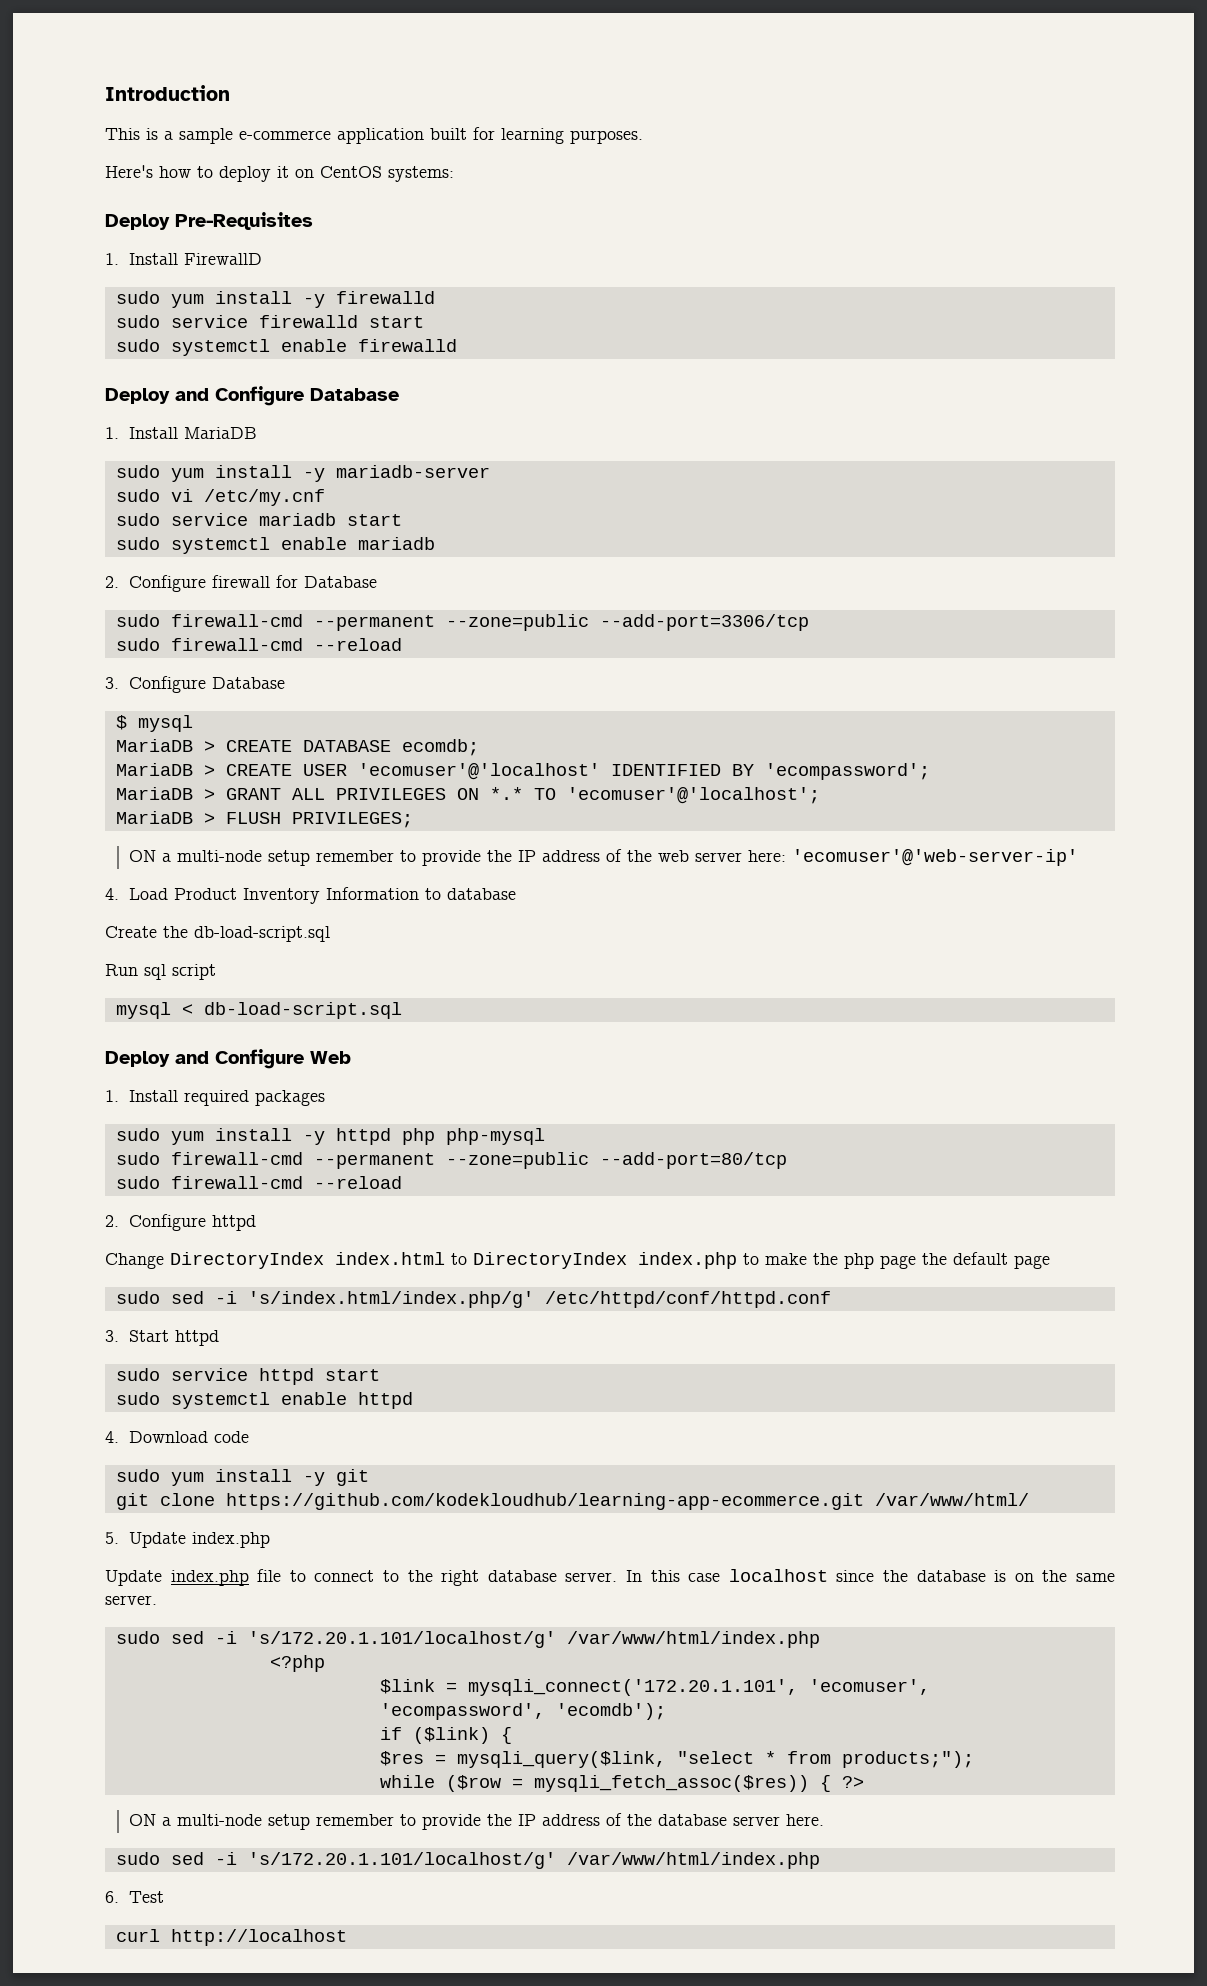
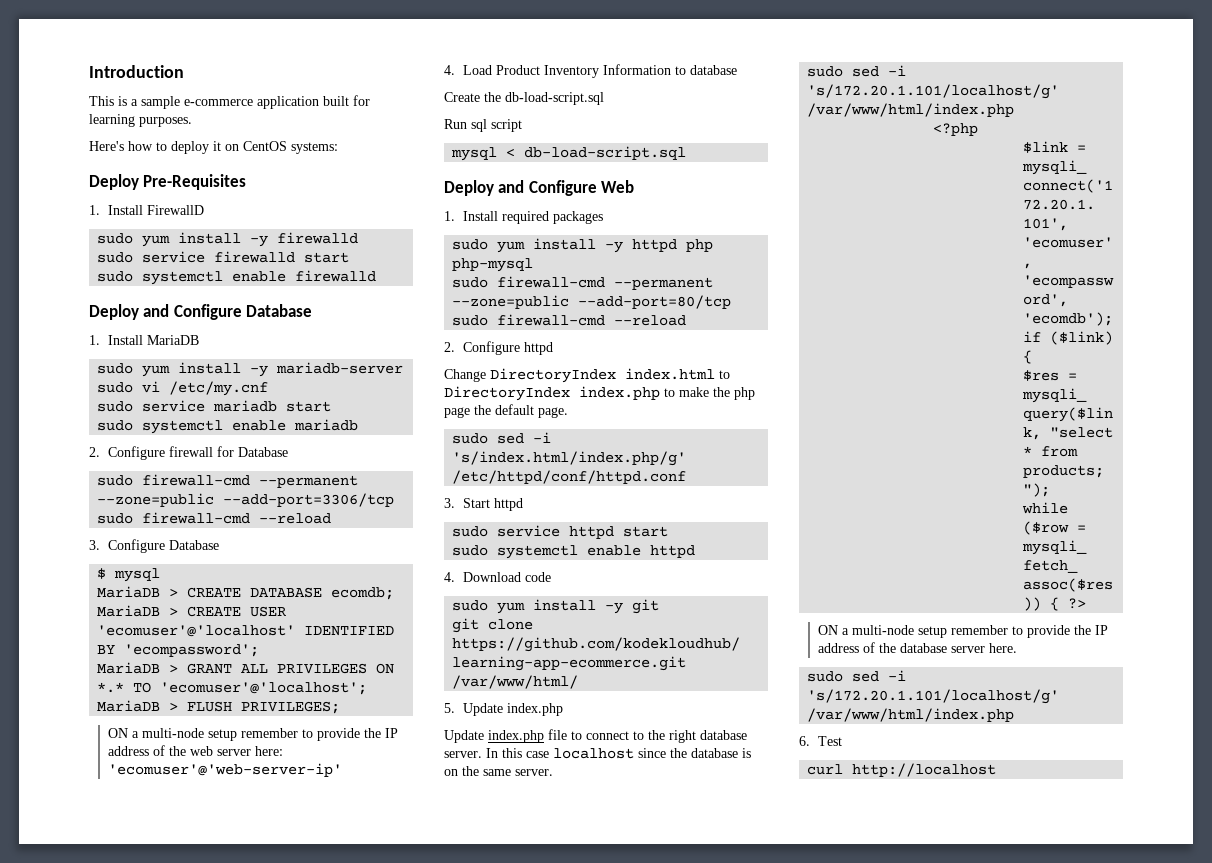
[1014,1255,1050,1269] page -> [538,407,568,418] page.

